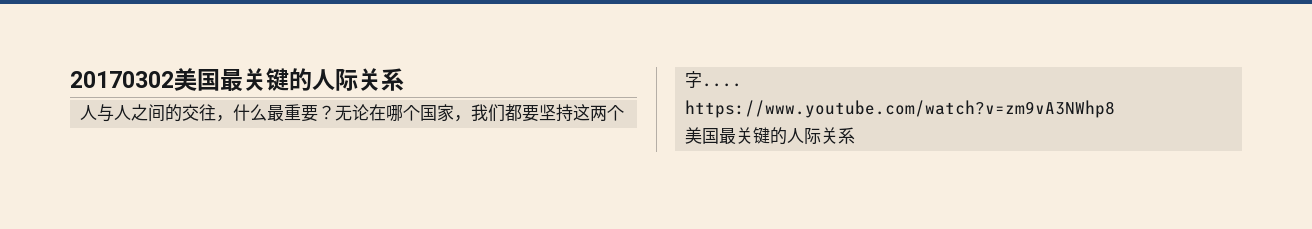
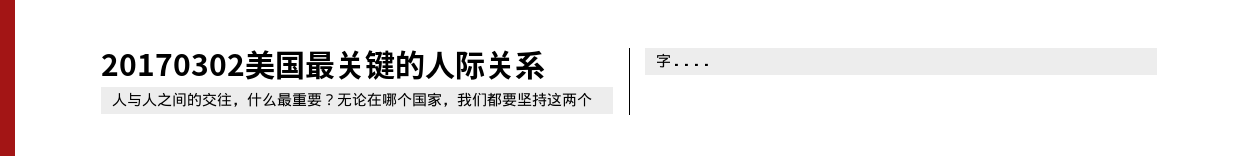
[685,100,1116,118] [685,127,856,145] // https://www.youtube.com/watch?v=zm9vA3NWhp8 // 美国最关键的人际关系 -> (712, 64) none

